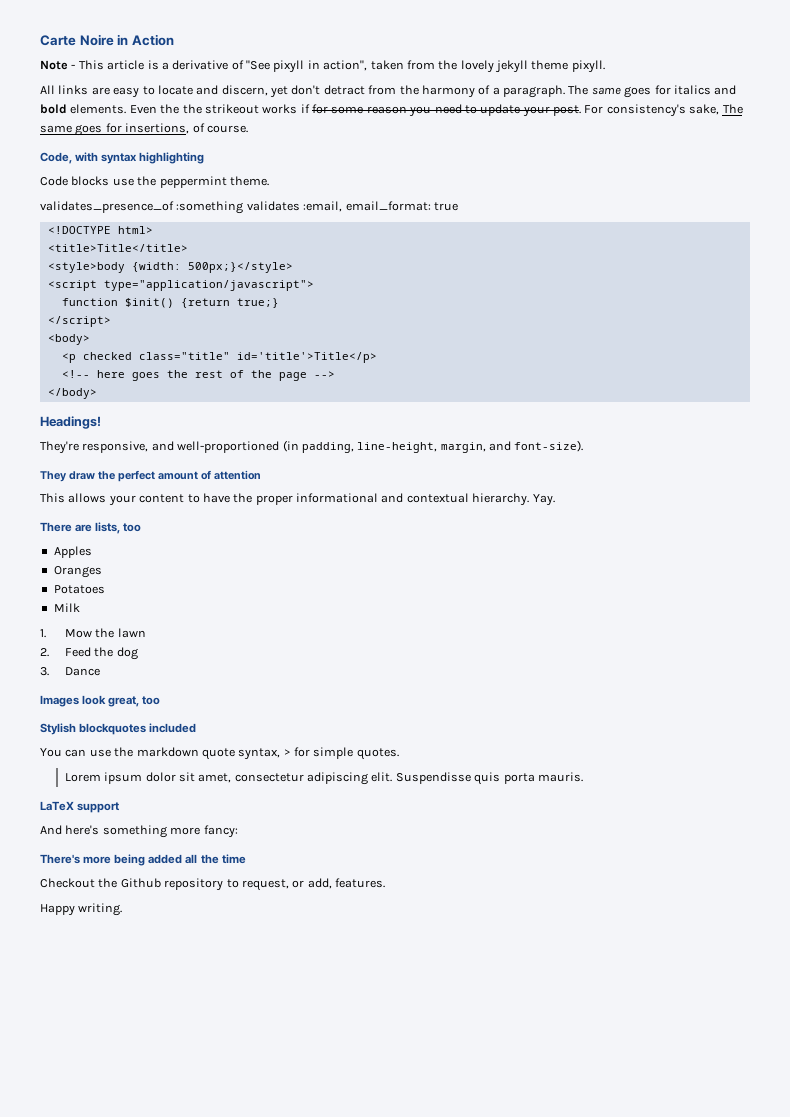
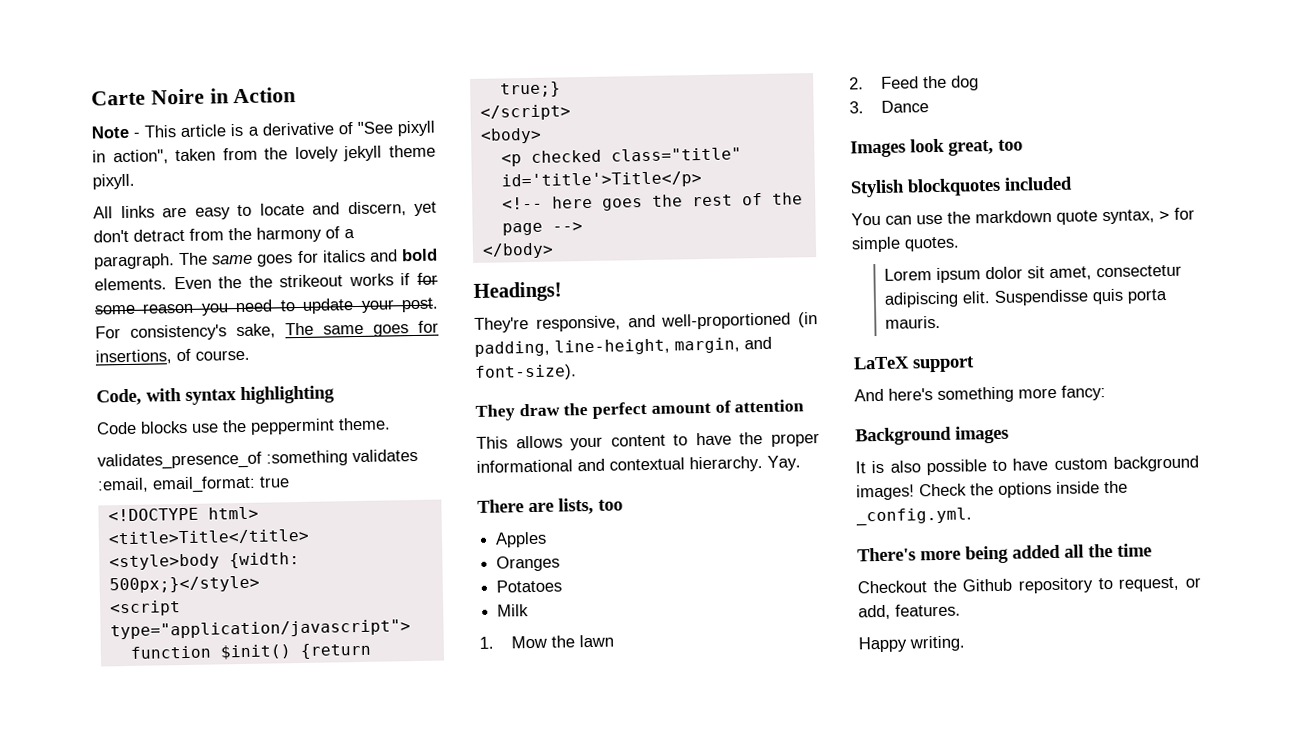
(238, 831) none -> [855,425,1009,446] [855,455,1199,476] [856,480,1128,501] [856,507,972,526] // Background images // It is also possible to have custom background images! Check the options inside the _config.yml.

